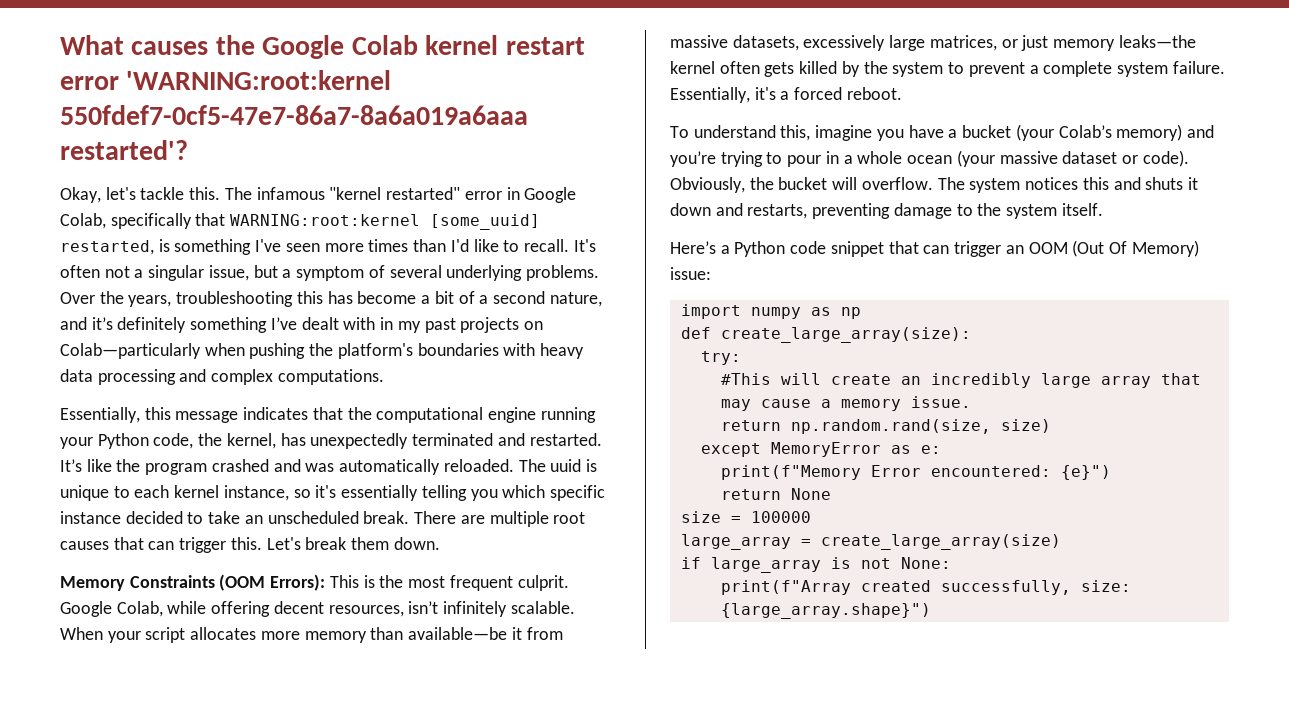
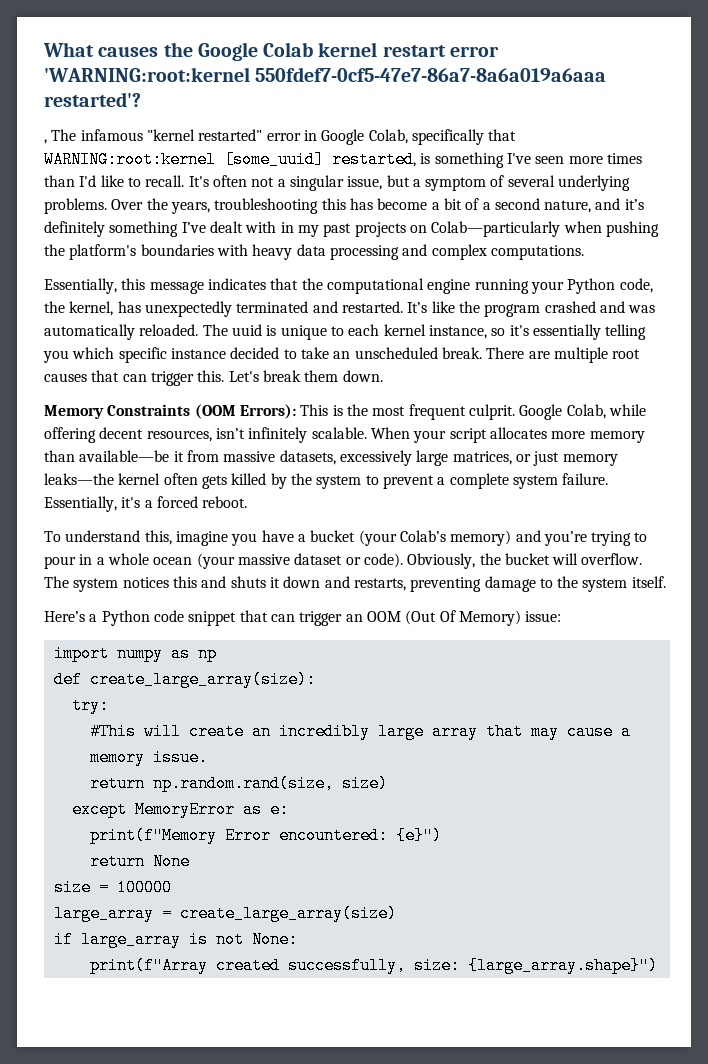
[60,187,221,203] Okay, let's tackle this. -> [44,139,47,144] ,

